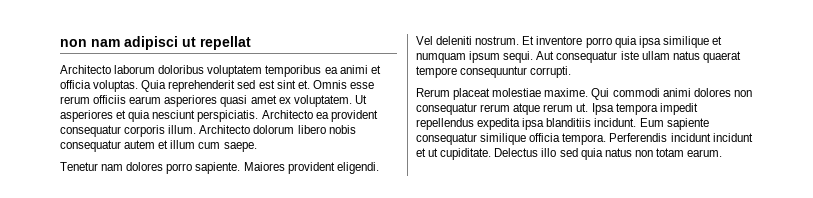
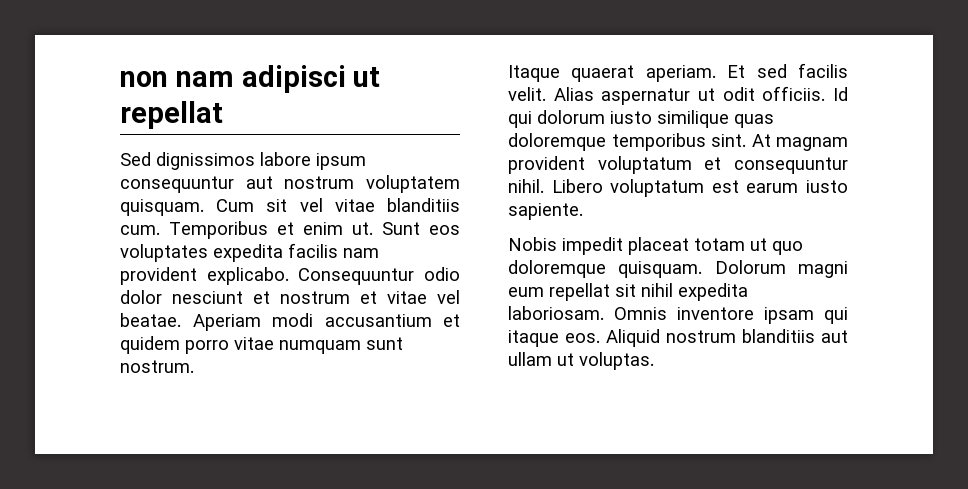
[60,65,381,77] [60,80,374,92] [60,95,367,107] [60,110,378,122] [60,125,356,137] [60,140,257,152] [60,162,379,174] [416,36,722,48] [416,51,741,63] [416,66,572,78] [416,88,752,100] [416,103,698,115] [416,118,709,130] [416,133,753,145] [416,148,723,160] Architecto laborum doloribus voluptatem temporibus ea animi et officia voluptas. Quia reprehenderit sed est sint et. Omnis esse rerum officiis earum asperiores quasi amet ex voluptatem. Ut asperiores et quia nesciunt perspiciatis. Architecto ea provident consequatur corporis illum. Architecto dolorum libero nobis consequatur autem et illum cum saepe. // Tenetur nam dolores porro sapiente. Maiores provident eligendi. Vel deleniti nostrum. Et inventore porro quia ipsa similique et numquam ipsum sequi. Aut consequatur iste ullam natus quaerat tempore consequuntur corrupti. // Rerum placeat molestiae maxime. Qui commodi animi dolores non consequatur rerum atque rerum ut. Ipsa tempora impedit repellendus expedita ipsa blanditiis incidunt. Eum sapiente consequatur similique officia tempora. Perferendis incidunt incidunt et ut cupiditate. Delectus illo sed quia natus non totam earum. -> [120,152,366,170] [120,175,460,193] [120,198,460,216] [120,221,460,239] [120,243,379,262] [120,267,461,285] [120,290,460,304] [120,313,460,331] [120,336,403,354] [120,360,194,373] [508,63,848,82] [508,86,848,105] [508,110,774,128] [508,133,848,151] [508,156,848,174] [508,179,848,197] [508,203,583,220] [508,237,803,255] [508,260,848,278] [508,283,748,301] [508,306,848,324] [508,329,848,347] [508,352,654,370] Sed dignissimos labore ipsum consequuntur aut nostrum voluptatem quisquam. Cum sit vel vitae blanditiis cum. Temporibus et enim ut. Sunt eos voluptates expedita facilis nam provident explicabo. Consequuntur odio dolor nesciunt et nostrum et vitae vel beatae. Aperiam modi accusantium et quidem porro vitae numquam sunt nostrum. // Itaque quaerat aperiam. Et sed facilis velit. Alias aspernatur ut odit officiis. Id qui dolorum iusto similique quas doloremque temporibus sint. At magnam provident voluptatum et consequuntur nihil. Libero voluptatum est earum iusto sapiente. // Nobis impedit placeat totam ut quo doloremque quisquam. Dolorum magni eum repellat sit nihil expedita laboriosam. Omnis inventore ipsam qui itaque eos. Aliquid nostrum blanditiis aut ullam ut voluptas.

